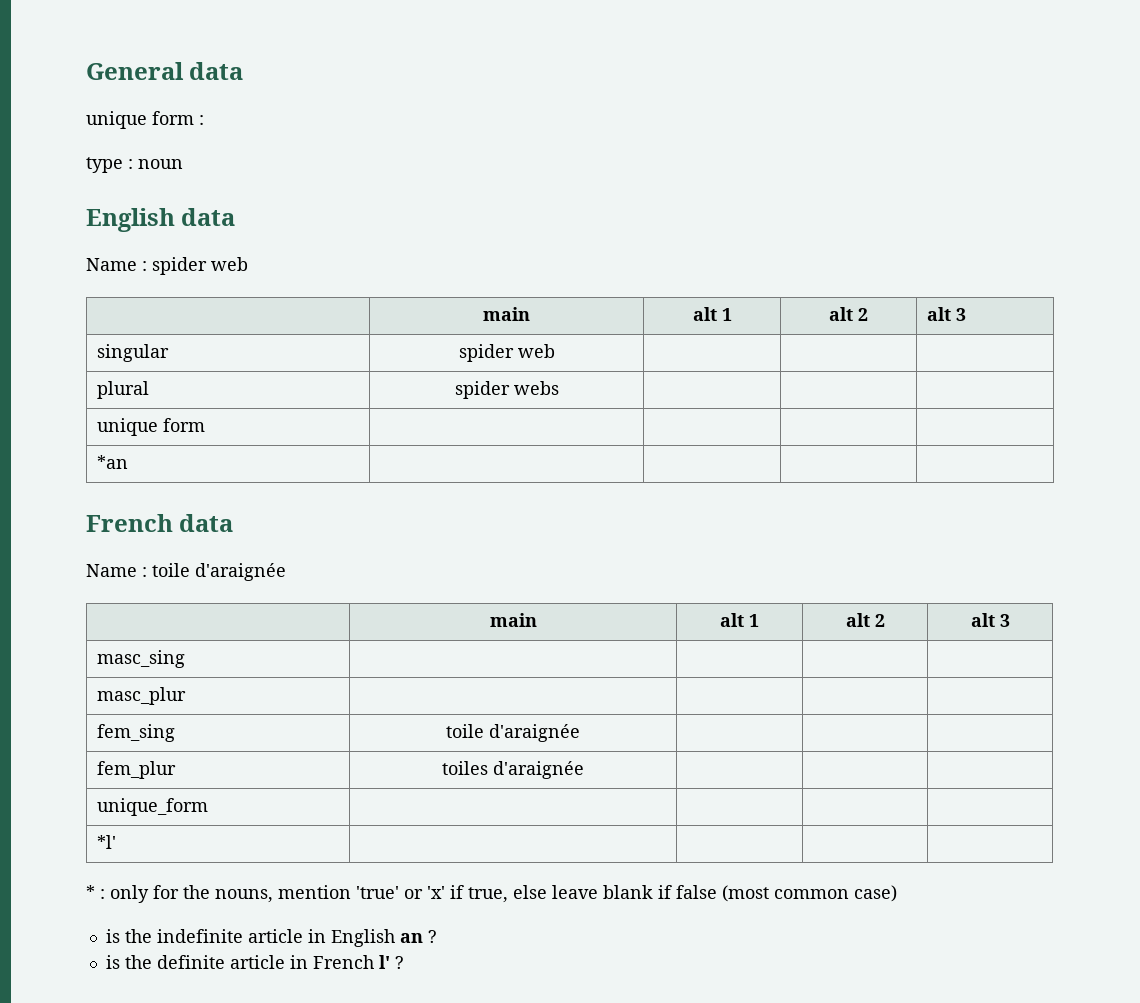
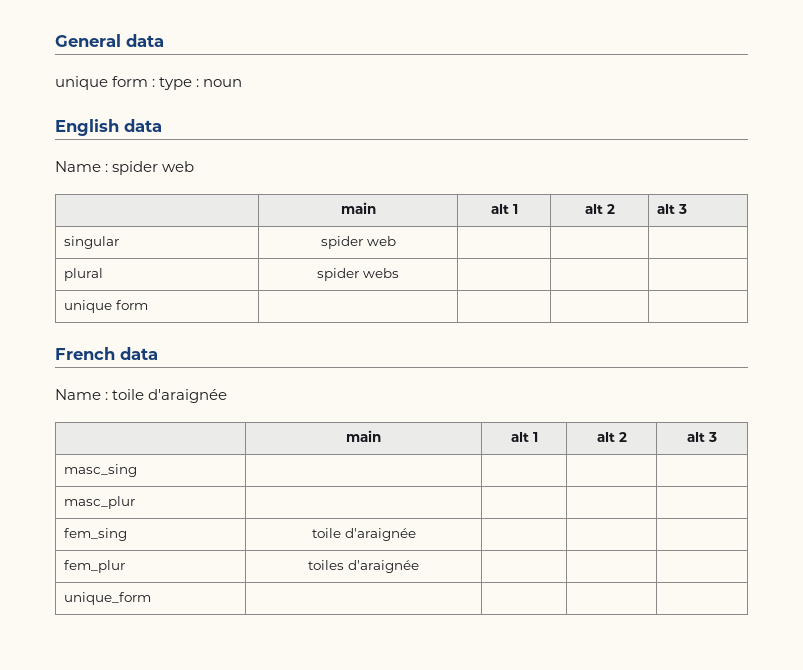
(204, 120) // -> (156, 83) none
[97,455,129,469] // *an | | | | -> (149, 305) none
[97,835,117,849] [86,885,897,903] [105,929,437,947] [105,955,404,969] // *l' | | | | // * : only for the nouns, mention 'true' or 'x' if true, else leave blank if false (most common case) // is the indefinite article in English an ? // is the definite article in French l' ? -> (152, 598) none

